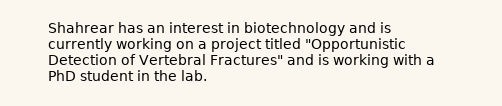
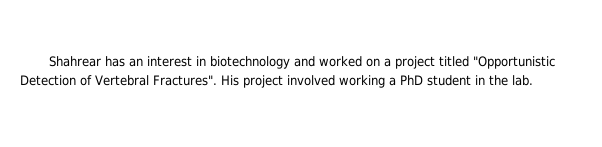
[380,22,391,33] [48,38,172,52] is currently working -> [318,56,362,67] worked
[209,54,422,68] Fractures" and is working with -> [153,75,385,88] Fractures". His project involved working

